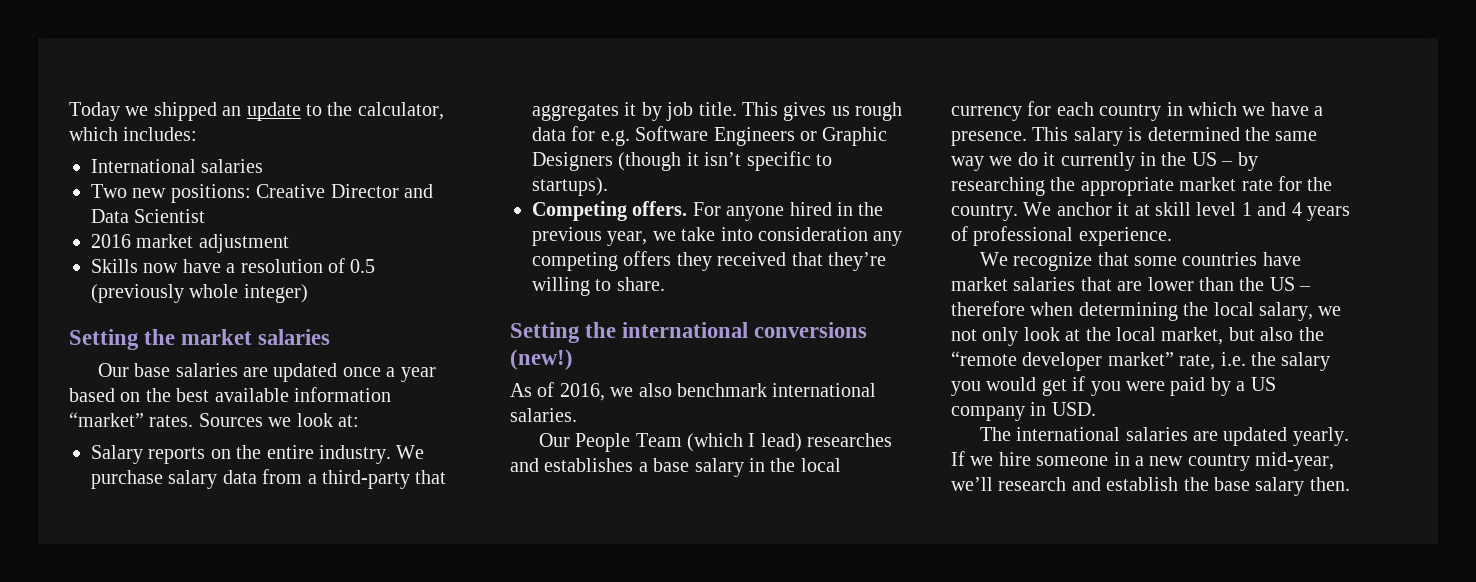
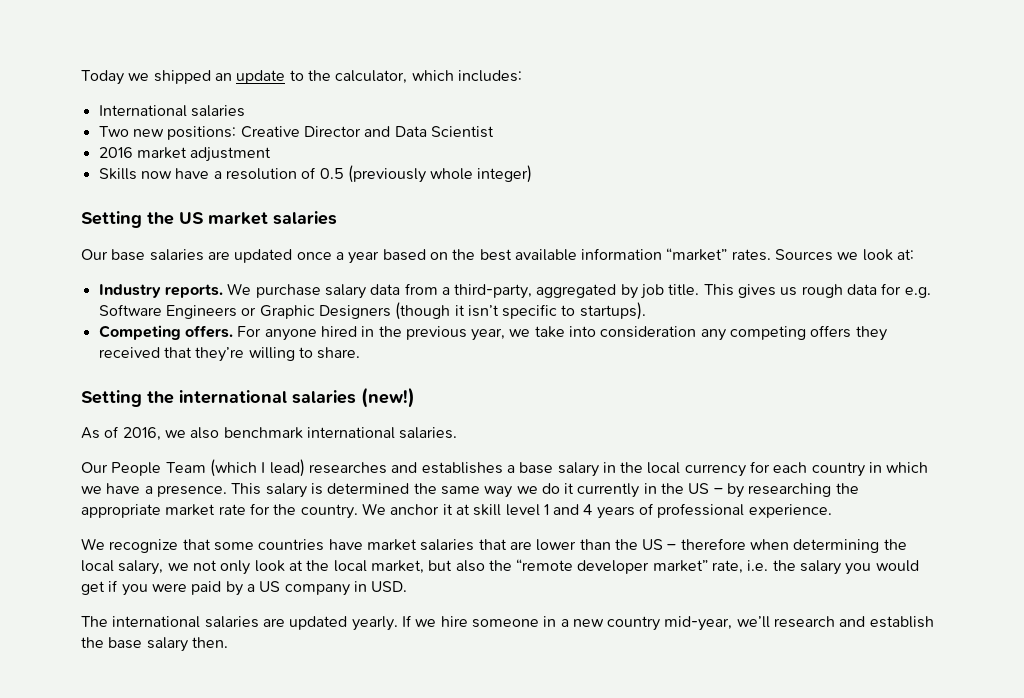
(176, 337) none -> [179,212,204,224] US
[91,445,391,464] Salary reports on the entire industry. -> [98,284,223,298] Industry reports.
[322,470,447,489] [532,102,637,121] third-party that aggregates it -> [454,284,617,299] third-party, aggregated
[754,322,868,338] conversions -> [292,390,356,404] salaries

